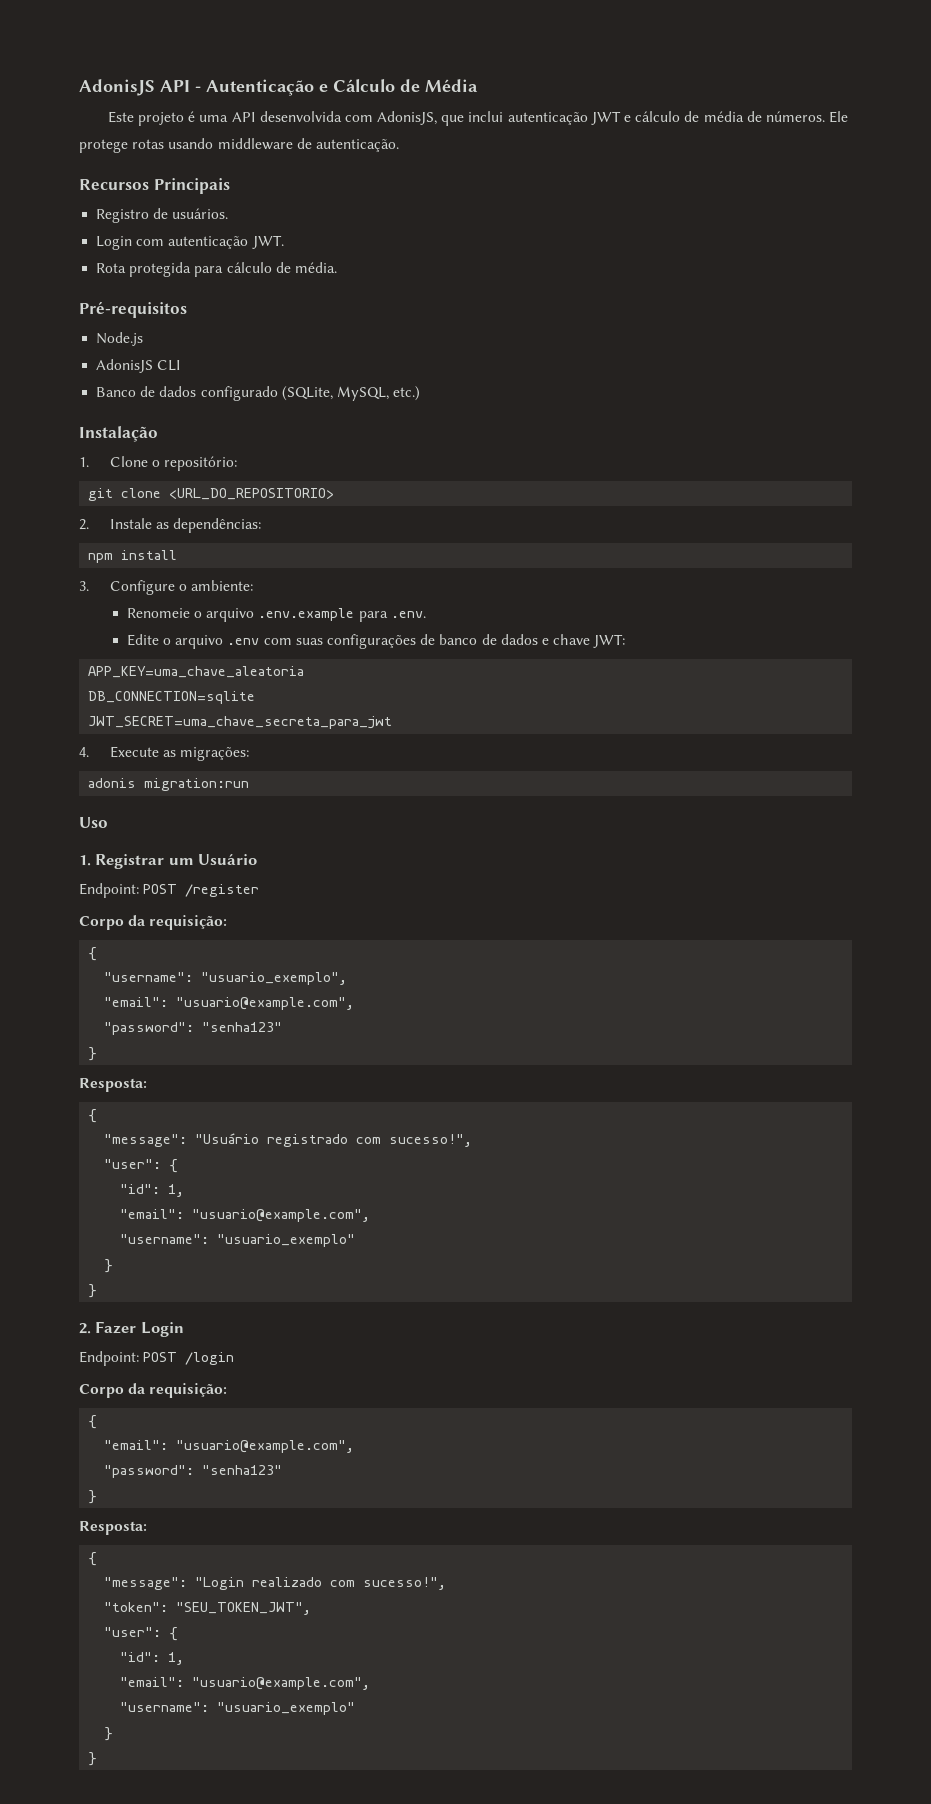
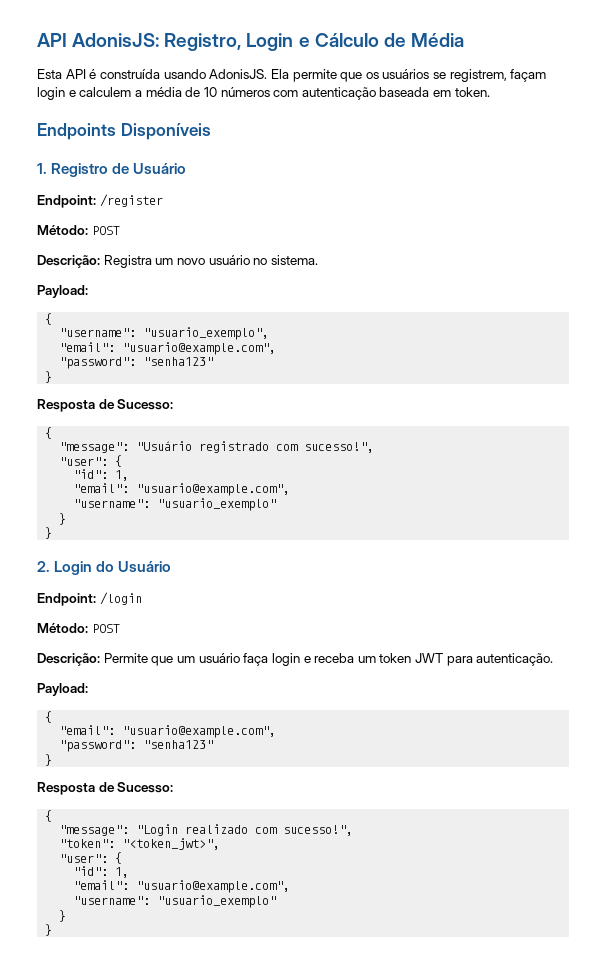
[79,79,314,96] AdonisJS API - Autenticação -> [37,33,294,51] API AdonisJS: Registro, Login
[107,111,849,126] [79,138,399,153] [79,178,230,194] [96,208,229,223] [96,235,284,250] [96,262,337,277] [79,301,187,318] [96,332,144,346] [96,359,182,373] [96,386,421,401] [79,426,158,442] [79,456,238,471] [88,488,335,501] [79,518,262,533] [88,550,178,563] [79,580,254,595] [126,608,426,622] [126,634,626,649] [88,666,305,678] [88,691,256,704] [88,716,393,729] [79,746,250,761] [88,778,250,791] [79,817,108,828] [79,854,258,869] [79,883,178,898] Este projeto é uma API desenvolvida com AdonisJS, que inclui autenticação JWT e cálculo de média de números. Ele protege rotas usando middleware de autenticação. // Recursos Principais // Registro de usuários. // Login com autenticação JWT. // Rota protegida para cálculo de média. // Pré-requisitos // Node.js // AdonisJS CLI // Banco de dados configurado (SQLite, MySQL, etc.) // Instalação // 1. Clone o repositório: // git clone <URL_DO_REPOSITORIO> // 2. Instale as dependências: // npm install // 3. Configure o ambiente: // Renomeie o arquivo .env.example para .env. // Edite o arquivo .env com suas configurações de banco de dados e chave JWT: // APP_KEY=uma_chave_aleatoria // DB_CONNECTION=sqlite // JWT_SECRET=uma_chave_secreta_para_jwt // 4. Execute as migrações: // adonis migration:run // Uso // 1. Registrar um Usuário // Endpoint: POST -> [37,69,547,82] [37,87,490,100] [37,123,211,140] [37,163,187,177] [37,195,96,208] Esta API é construída usando AdonisJS. Ela permite que os usuários se registrem, façam login e calculem a média de 10 números com autenticação baseada em token. // Endpoints Disponíveis // 1. Registro de Usuário // Endpoint:
[79,915,228,930] Corpo da requisição: -> [37,225,120,235] [37,255,318,268] [37,285,88,298] Método: POST // Descrição: Registra um novo usuário no sistema. // Payload:
[79,1078,147,1092] Resposta: -> [37,399,174,412] Resposta de Sucesso:
[95,1321,184,1337] [79,1351,178,1366] Fazer Login // Endpoint: POST -> [54,561,172,575] [37,593,96,606] Login do Usuário // Endpoint:
[79,1383,228,1398] Corpo da requisição: -> [37,623,120,633] [37,653,554,666] [37,683,88,696] Método: POST // Descrição: Permite que um usuário faça login e receba um token JWT para autenticação. // Payload:
[79,1521,147,1535] Resposta: -> [37,782,174,795] Resposta de Sucesso:
[176,1602,312,1615] "SEU_TOKEN_JWT", -> [122,838,221,850] "<token_jwt>",

